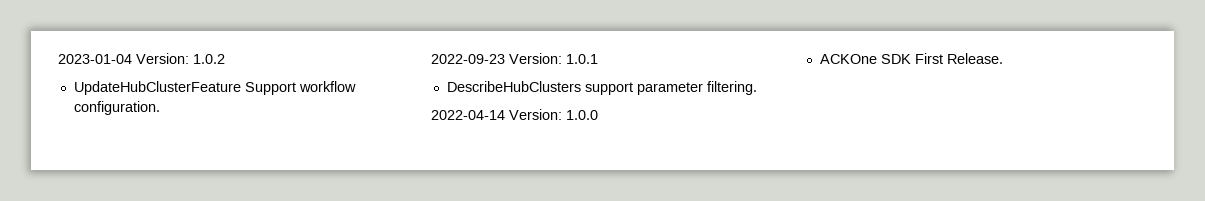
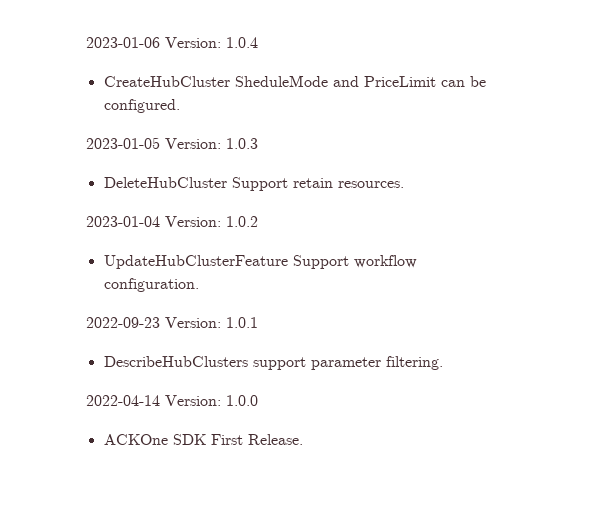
(58, 59) none -> [86,37,258,48] [103,75,486,87] [103,99,180,113] [86,137,258,149] [103,177,404,191] 2023-01-06 Version: 1.0.4 // CreateHubCluster SheduleMode and PriceLimit can be configured. // 2023-01-05 Version: 1.0.3 // DeleteHubCluster Support retain resources. //

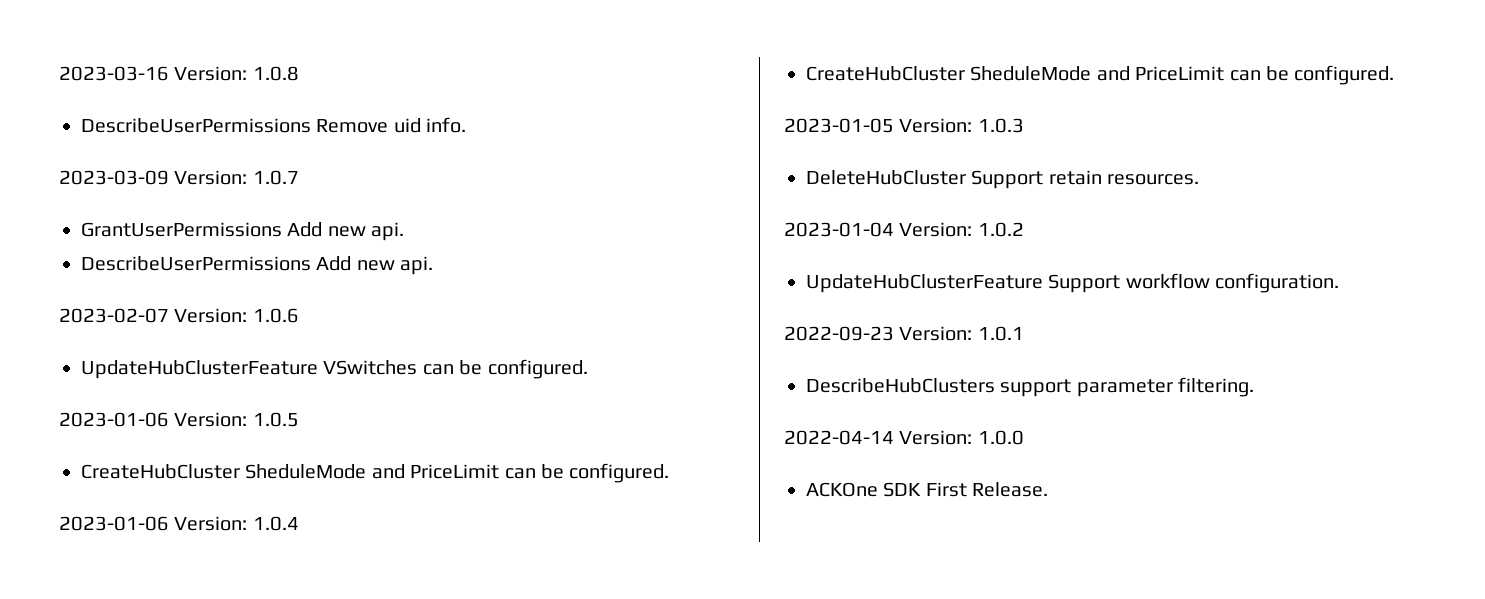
(86, 42) none -> [59,66,299,81] [81,117,467,133] [59,170,299,185] [81,222,405,241] [81,256,434,275] [59,308,299,323] [81,359,588,379] [59,412,299,427] [81,463,670,483] 2023-03-16 Version: 1.0.8 // DescribeUserPermissions Remove uid info. // 2023-03-09 Version: 1.0.7 // GrantUserPermissions Add new api. // DescribeUserPermissions Add new api. // 2023-02-07 Version: 1.0.6 // UpdateHubClusterFeature VSwitches can be configured. // 2023-01-06 Version: 1.0.5 // CreateHubCluster SheduleMode and PriceLimit can be configured. //

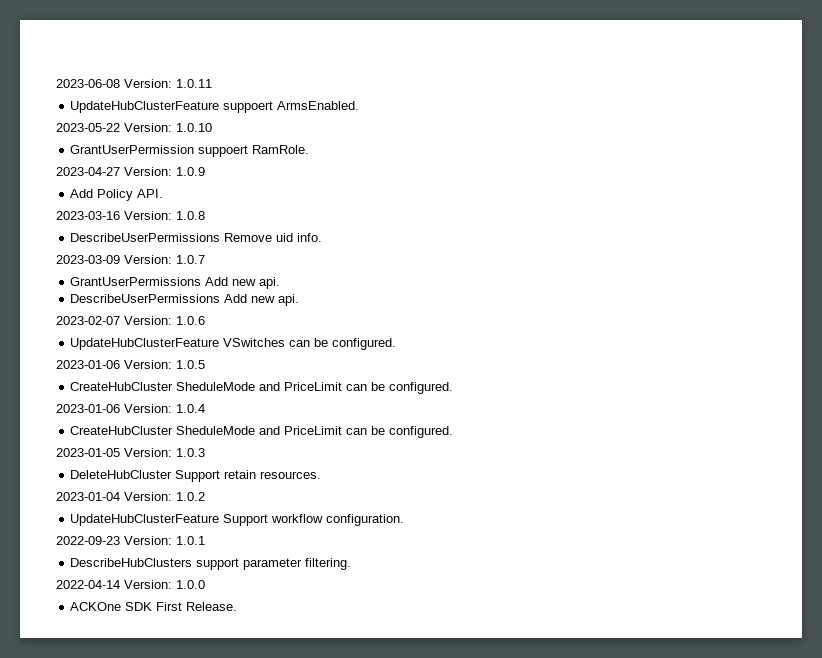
(59, 73) none -> [56,79,212,88] [70,101,360,113] [56,123,212,132] [70,145,310,157] [56,167,205,176] [70,189,164,201] 2023-06-08 Version: 1.0.11 // UpdateHubClusterFeature suppoert ArmsEnabled. // 2023-05-22 Version: 1.0.10 // GrantUserPermission suppoert RamRole. // 2023-04-27 Version: 1.0.9 // Add Policy API. //

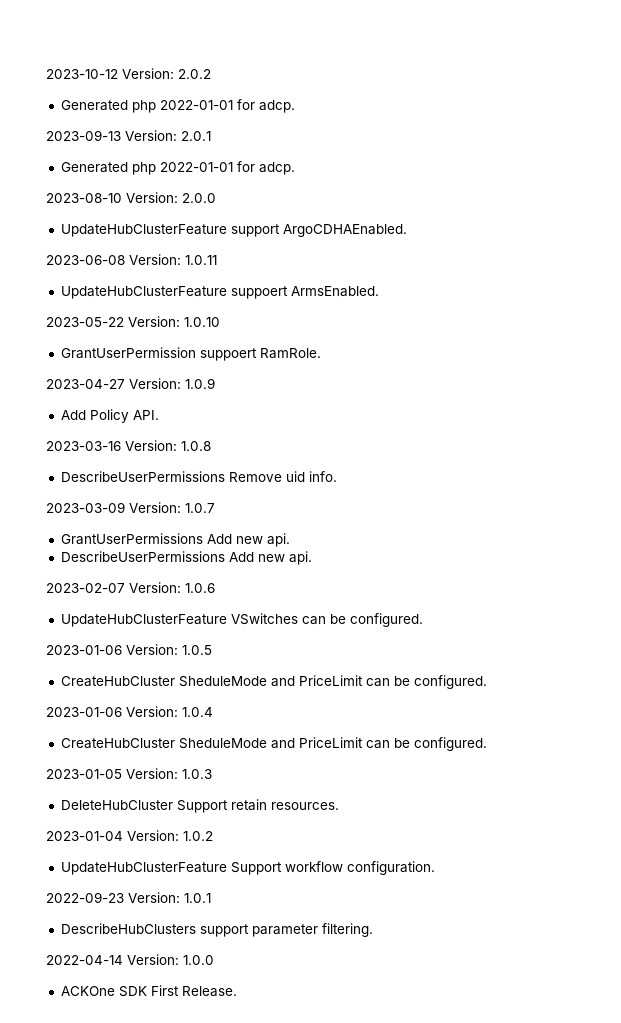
(56, 83) none -> [46,68,211,79] [60,99,295,113] [46,130,211,141] [60,161,295,175] [46,192,216,203] [60,224,407,237] 2023-10-12 Version: 2.0.2 // Generated php 2022-01-01 for adcp. // 2023-09-13 Version: 2.0.1 // Generated php 2022-01-01 for adcp. // 2023-08-10 Version: 2.0.0 // UpdateHubClusterFeature support ArgoCDHAEnabled. //

